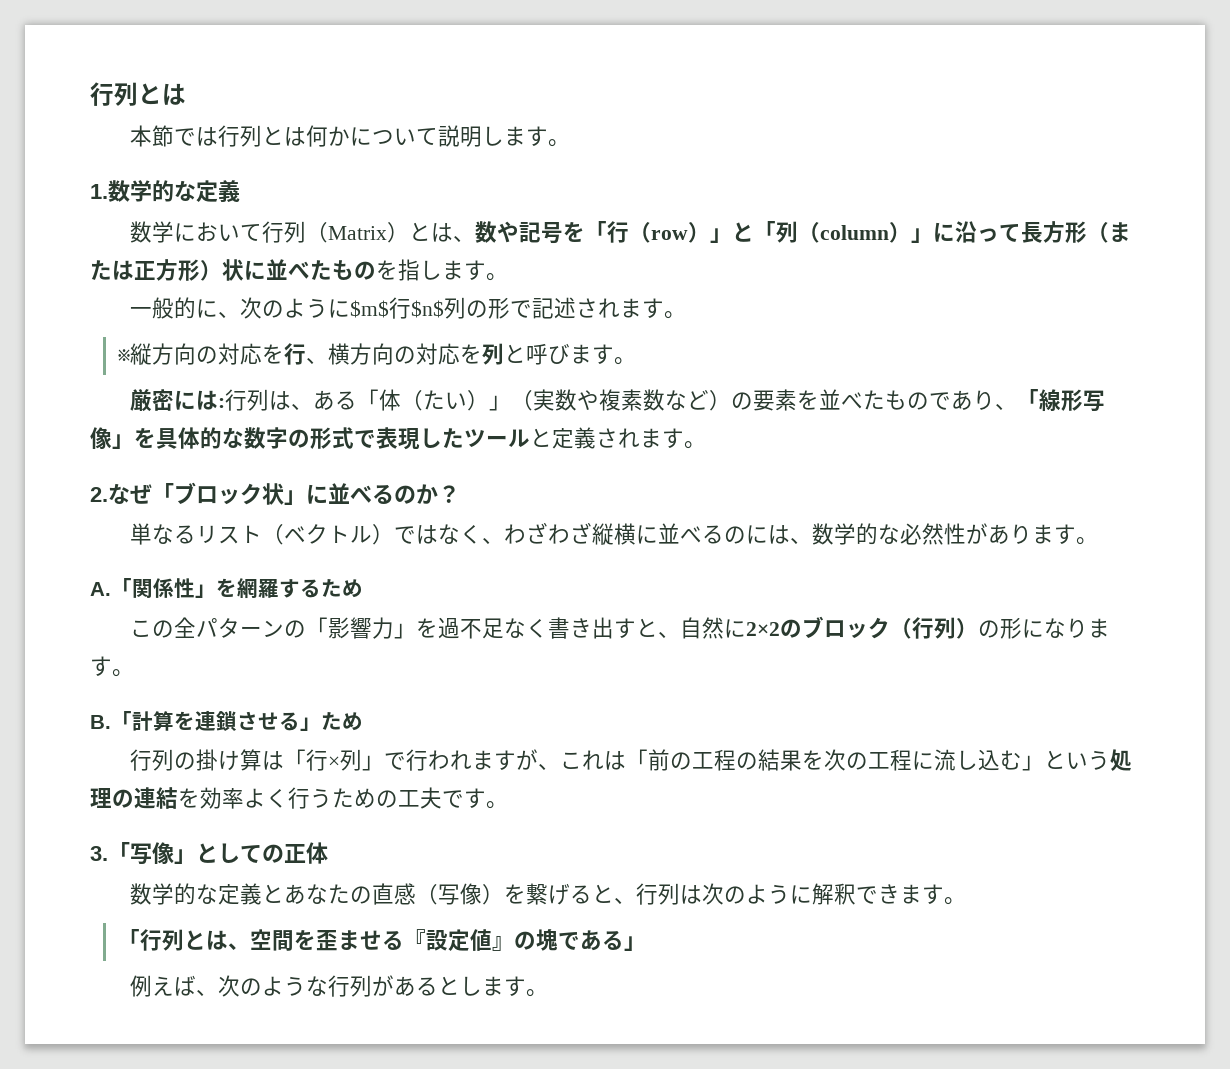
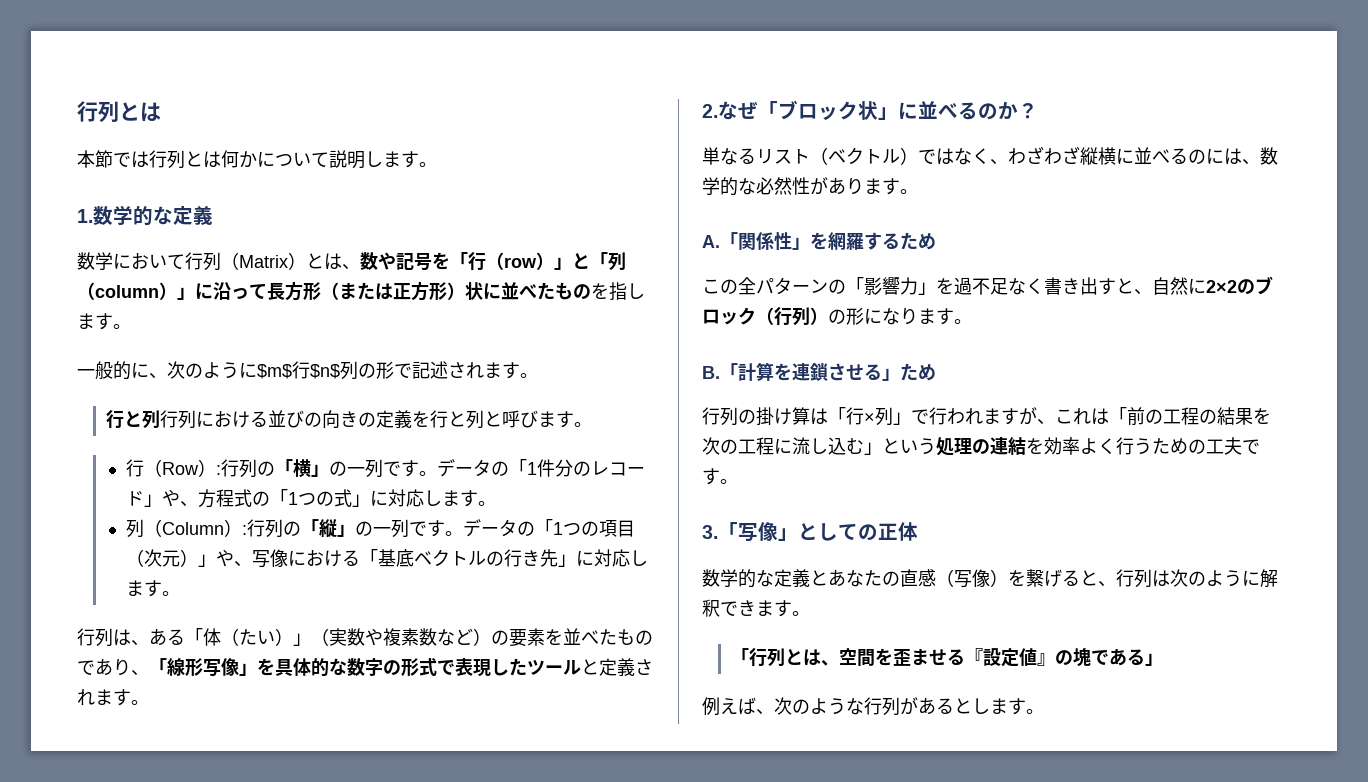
[117,343,636,365] [129,389,225,412] ※縦方向の対応を行、横方向の対応を列と呼びます。 // 厳密には: -> [105,410,592,429] [125,459,645,478] [125,489,496,508] [125,519,635,538] [125,549,648,568] [125,580,180,597] 行と列行列における並びの向きの定義を行と列と呼びます。 // 行（Row）:行列の「横」の一列です。データの「1件分のレコード」や、方程式の「1つの式」に対応します。 // 列（Column）:行列の「縦」の一列です。データの「1つの項目（次元）」や、写像における「基底ベクトルの行き先」に対応します。 //

